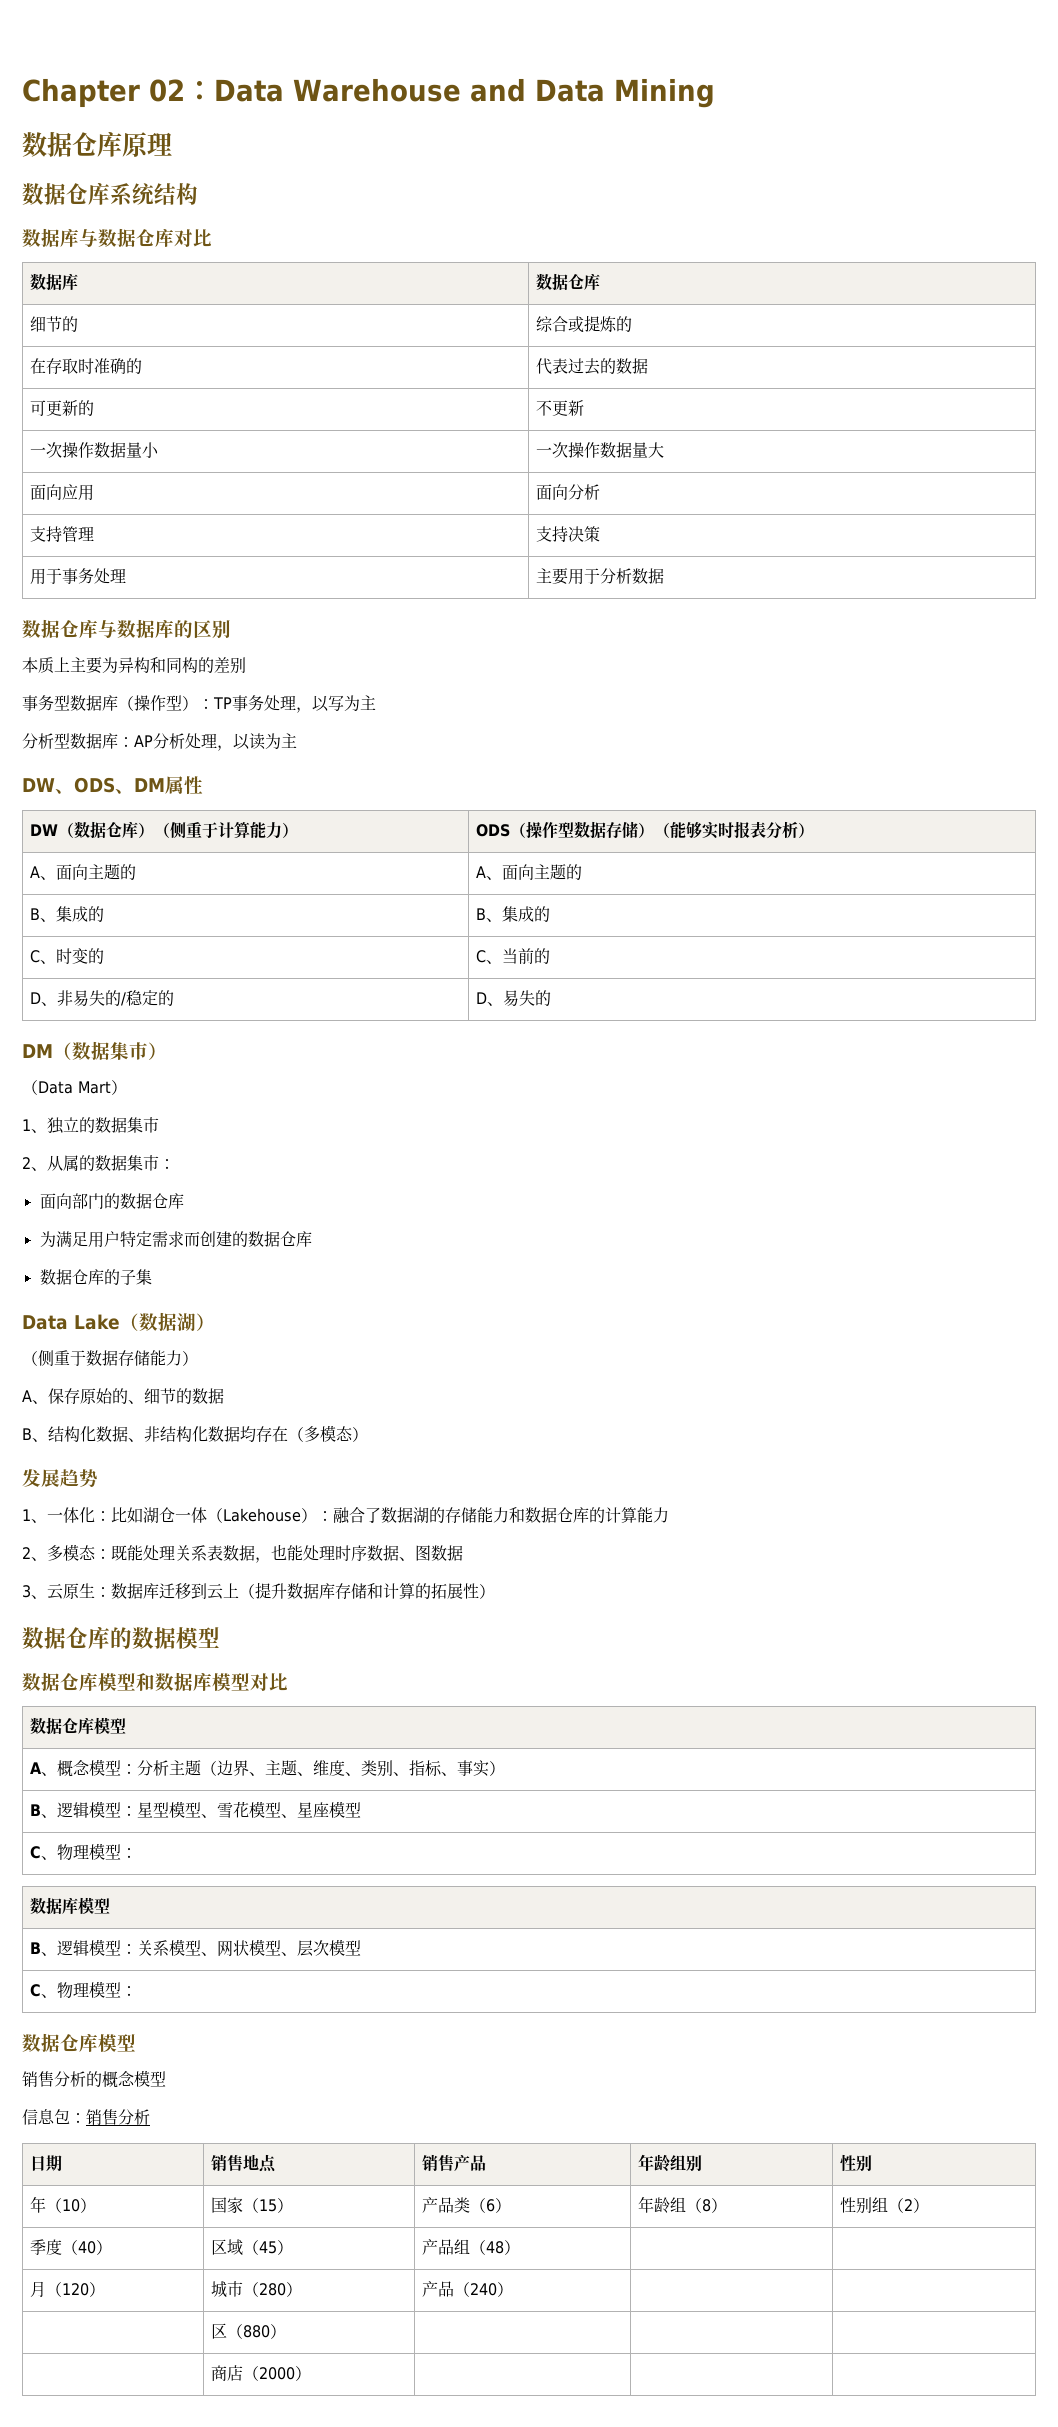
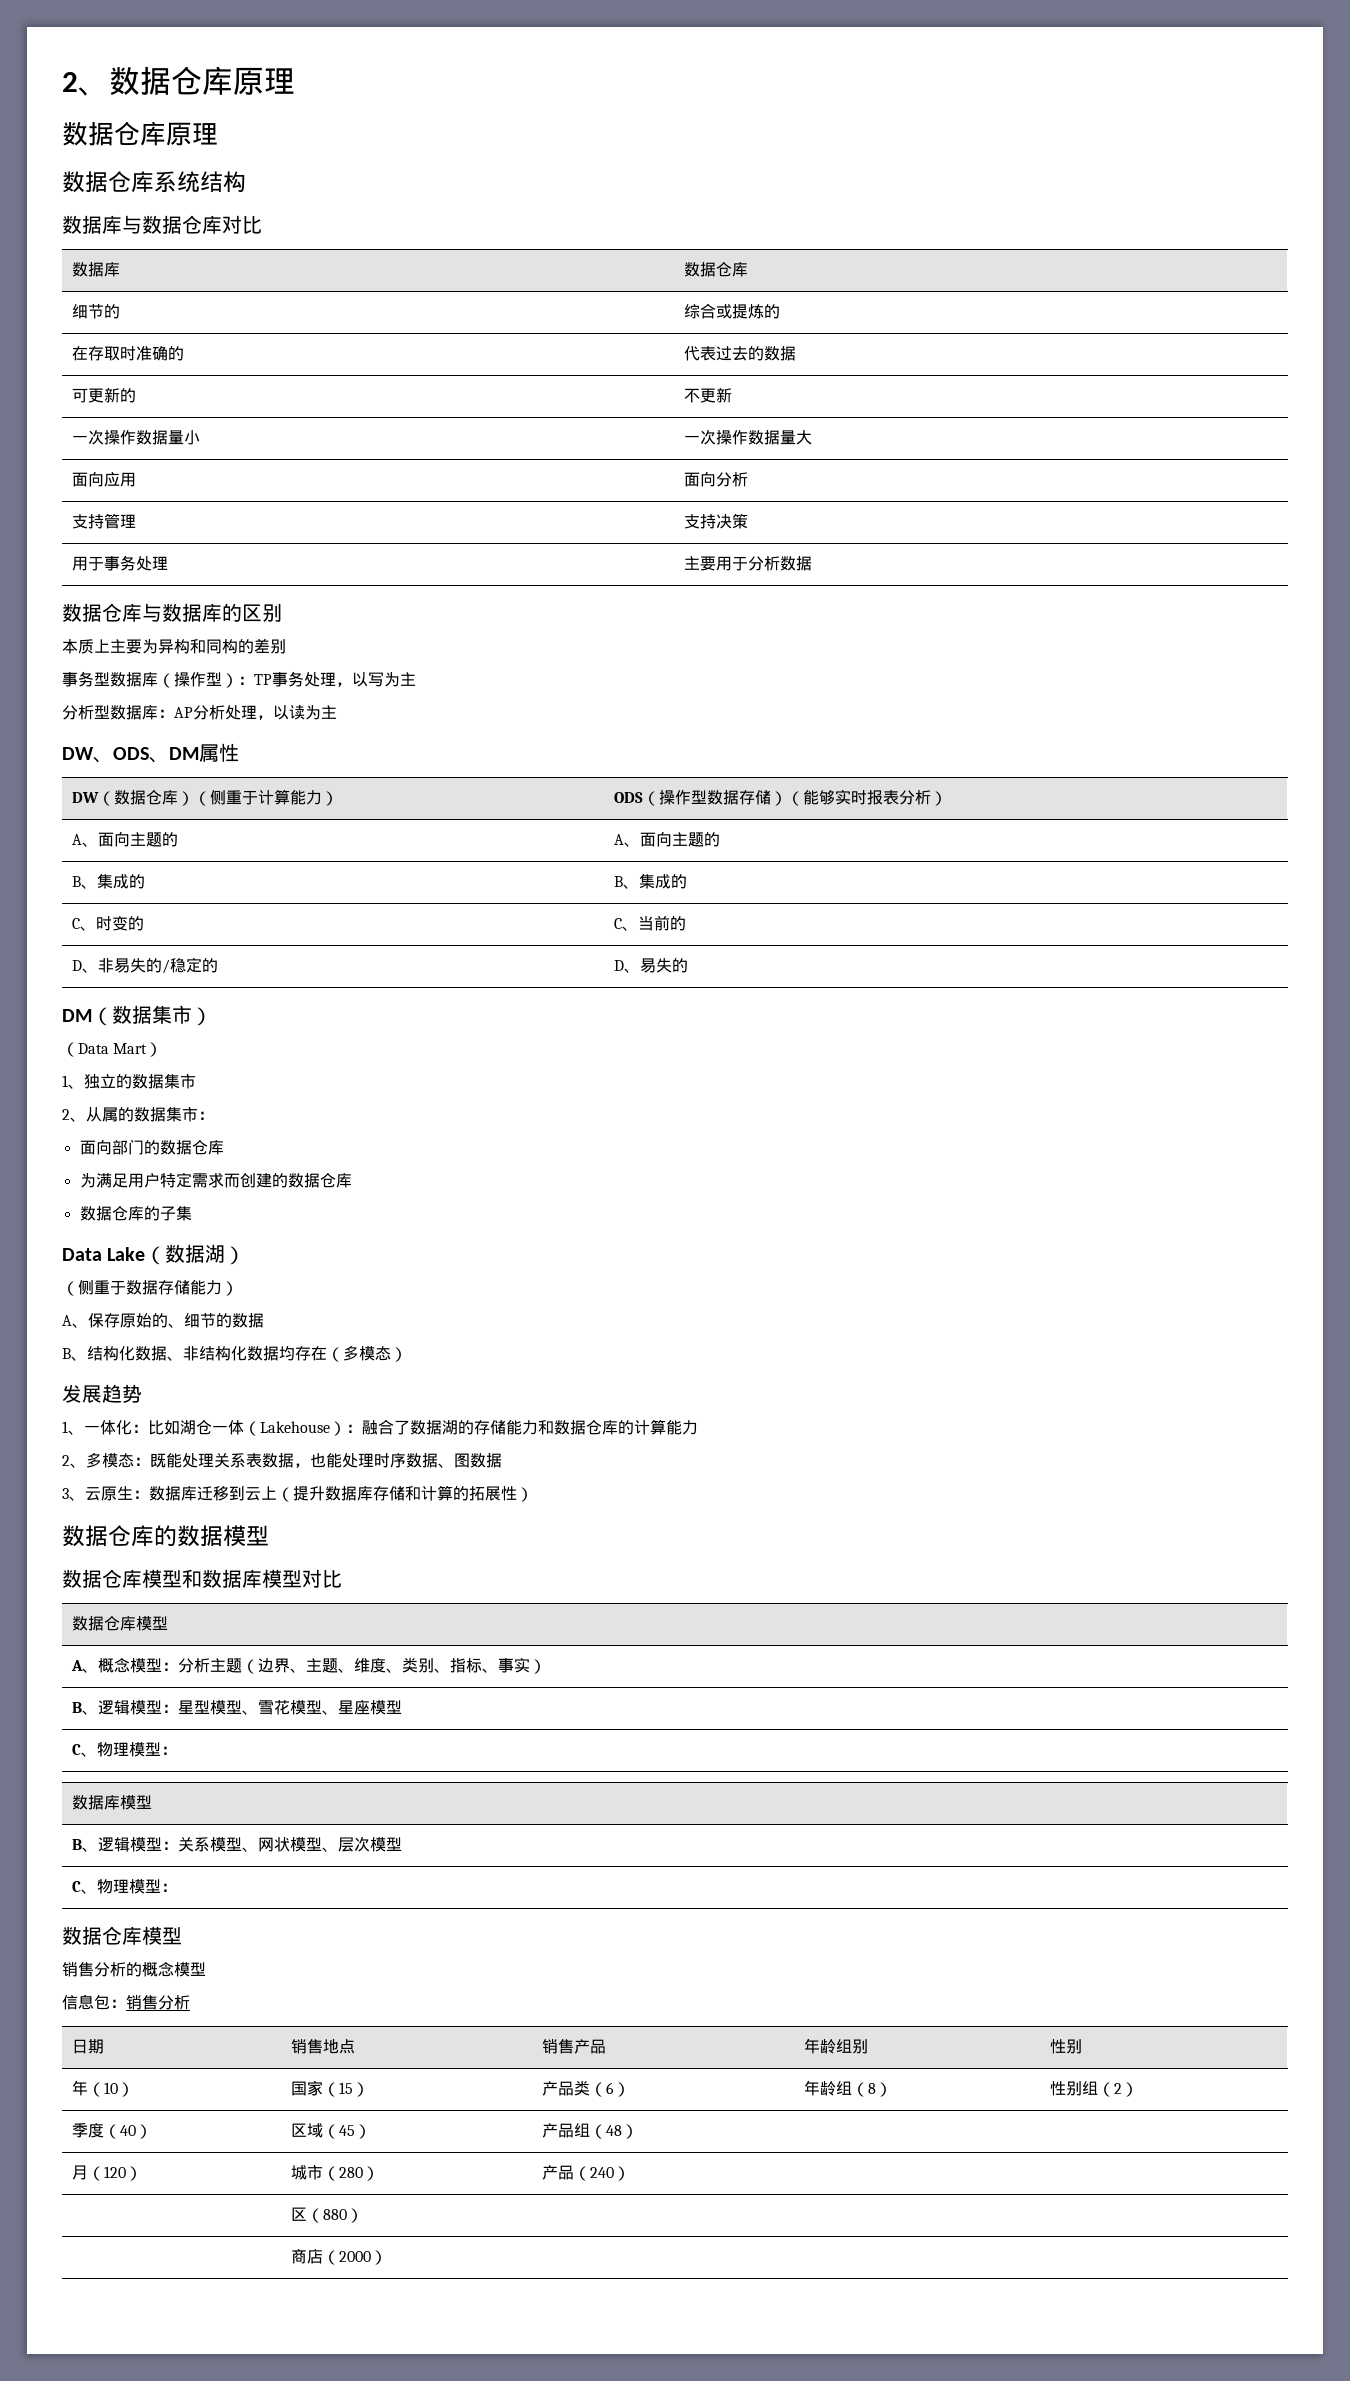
[22,78,715,108] Chapter 02：Data Warehouse and Data Mining -> [62,66,295,96] 2、数据仓库原理

